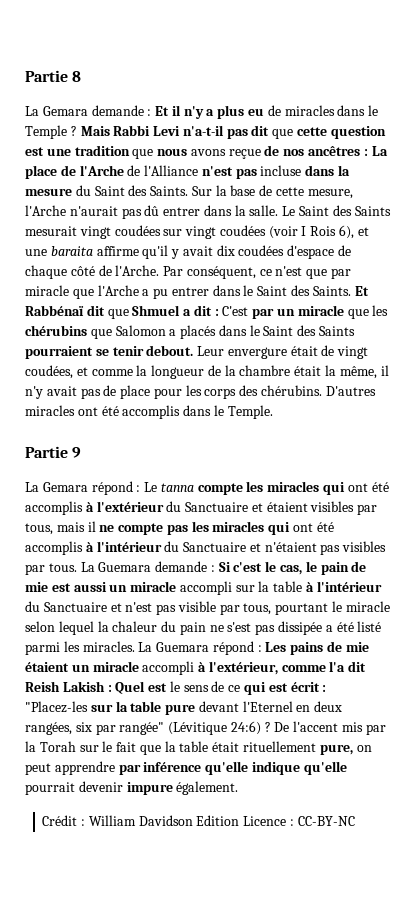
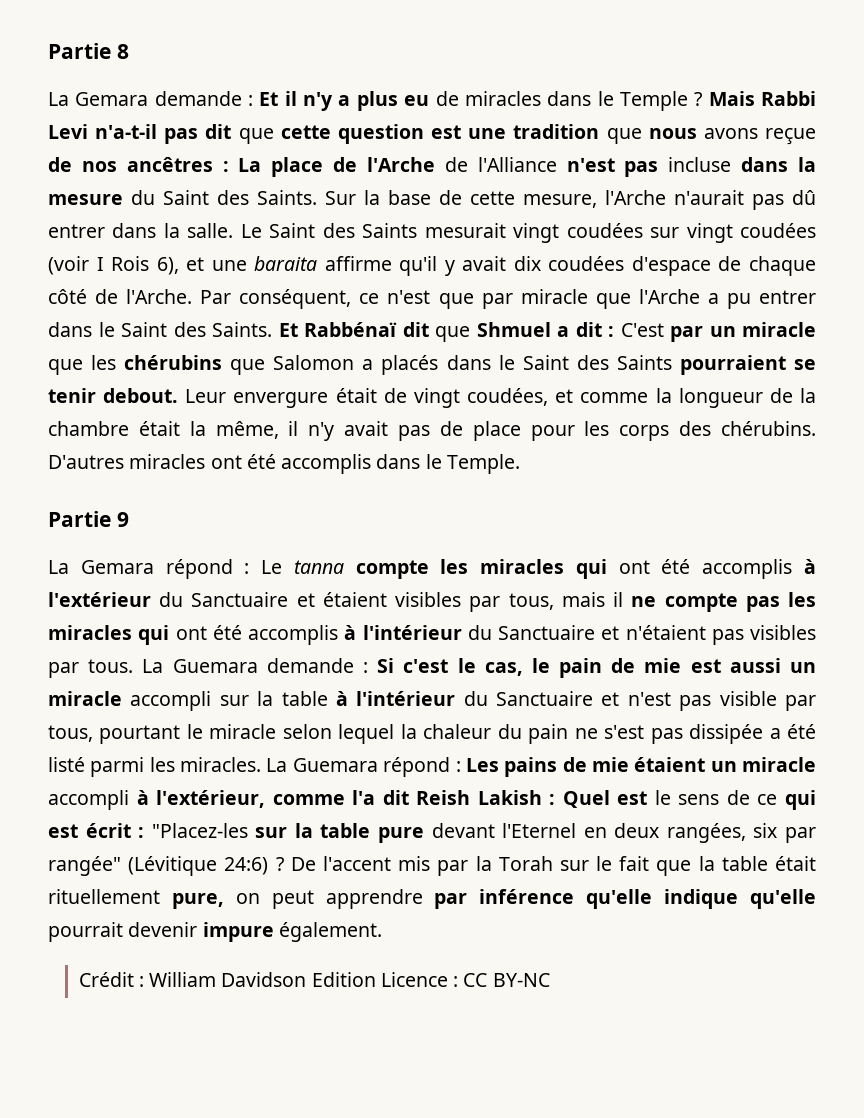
[297,816,355,826] CC-BY-NC -> [463,973,550,987] CC BY-NC

